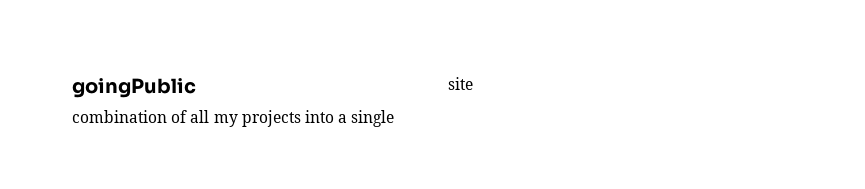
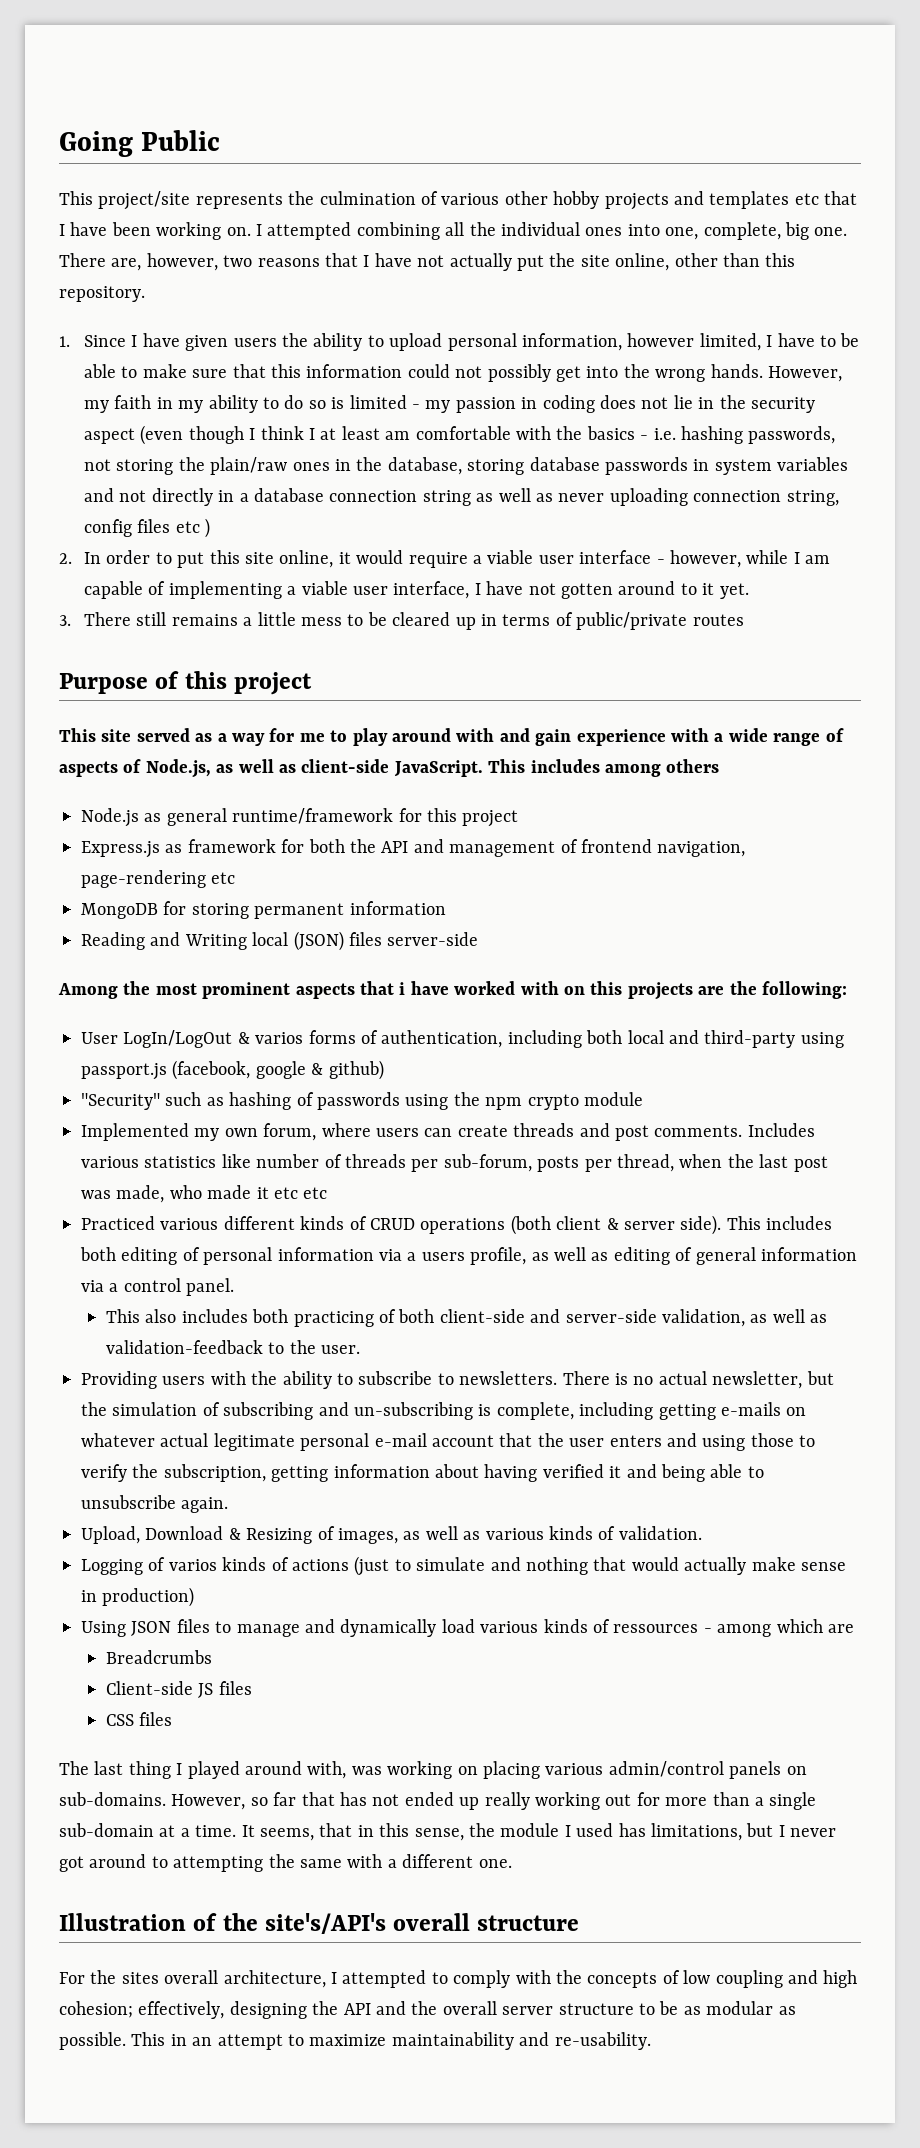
[72,78,196,98] [72,110,395,127] [448,77,473,90] goingPublic // combination of all my projects into a single site -> [59,130,221,157] [59,191,858,210] [59,222,848,240] [59,253,796,271] [59,286,145,302] [59,333,860,351] [84,364,843,382] [84,395,816,413] [84,425,836,445] [84,457,849,475] [84,488,839,506] [84,518,211,538] [59,550,831,568] [84,581,749,599] [59,612,744,630] [59,671,312,695] [59,728,844,746] [59,759,720,778] [81,808,519,827] [81,839,746,858] [81,870,236,888] [81,901,446,919] [81,931,479,951] [58,981,847,1000] [81,1030,844,1048] [81,1060,384,1080] [81,1092,643,1110] [81,1123,815,1141] [81,1154,828,1172] [81,1185,328,1203] [81,1215,833,1235] [80,1247,857,1265] [81,1278,235,1296] [106,1309,828,1327] [106,1340,361,1354] [81,1371,834,1389] [81,1402,807,1420] [81,1433,816,1451] [81,1464,764,1482] [81,1495,229,1513] [81,1526,702,1544] [81,1556,846,1576] [81,1587,195,1607] [81,1619,854,1637] [106,1650,213,1664] [106,1681,252,1698] [106,1712,173,1726] [59,1761,807,1779] [59,1792,817,1810] [59,1823,837,1841] [59,1854,512,1872] [59,1913,580,1934] [59,1970,858,1988] [59,2001,796,2019] [59,2032,651,2050] Going Public // This project/site represents the culmination of various other hobby projects and templates etc that I have been working on. I attempted combining all the individual ones into one, complete, big one. There are, however, two reasons that I have not actually put the site online, other than this repository. // 1. Since I have given users the ability to upload personal information, however limited, I have to be able to make sure that this information could not possibly get into the wrong hands. However, my faith in my ability to do so is limited - my passion in coding does not lie in the security aspect (even though I think I at least am comfortable with the basics - i.e. hashing passwords, not storing the plain/raw ones in the database, storing database passwords in system variables and not directly in a database connection string as well as never uploading connection string, config files etc ) // 2. In order to put this site online, it would require a viable user interface - however, while I am capable of implementing a viable user interface, I have not gotten around to it yet. // 3. There still remains a little mess to be cleared up in terms of public/private routes // Purpose of this project // This site served as a way for me to play around with and gain experience with a wide range of aspects of Node.js, as well as client-side JavaScript. This includes among others // Node.js as general runtime/framework for this project // Express.js as framework for both the API and management of frontend navigation, page-rendering etc // MongoDB for storing permanent information // Reading and Writing local (JSON) files server-side // Among the most prominent aspects that i have worked with on this projects are the following: // User LogIn/LogOut & varios forms of authentication, including both local and third-party using passport.js (facebook, google & github) // "Security" such as hashing of passwords using the npm crypto module // Implemented my own forum, where users can create threads and post comments. Includes various statistics like number of threads per sub-forum, posts per thread, when the last post was made, who made it etc etc // Practiced various different kinds of CRUD operations (both client & server side). This includes both editing of personal information via a users profile, as well as editing of general information via a control panel. // This also includes both practicing of both client-side and server-side validation, as well as validation-feedback to the user. // Providing users with the ability to subscribe to newsletters. There is no actual newsletter, but the simulation of subscribing and un-subscribing is complete, including getting e-mails on whatever actual legitimate personal e-mail account that the user enters and using those to verify the subscription, getting information about having verified it and being able to unsubscribe again. // Upload, Download & Resizing of images, as well as various kinds of validation. // Logging of varios kinds of actions (just to simulate and nothing that would actually make sense in production) // Using JSON files to manage and dynamically load various kinds of ressources - among which are // Breadcrumbs // Client-side JS files // CSS files // The last thing I played around with, was working on placing various admin/control panels on sub-domains. However, so far that has not ended up really working out for more than a single sub-domain at a time. It seems, that in this sense, the module I used has limitations, but I never got around to attempting the same with a different one. // Illustration of the site's/API's overall structure // For the sites overall architecture, I attempted to comply with the concepts of low coupling and high cohesion; effectively, designing the API and the overall server structure to be as modular as possible. This in an attempt to maximize maintainability and re-usability.

